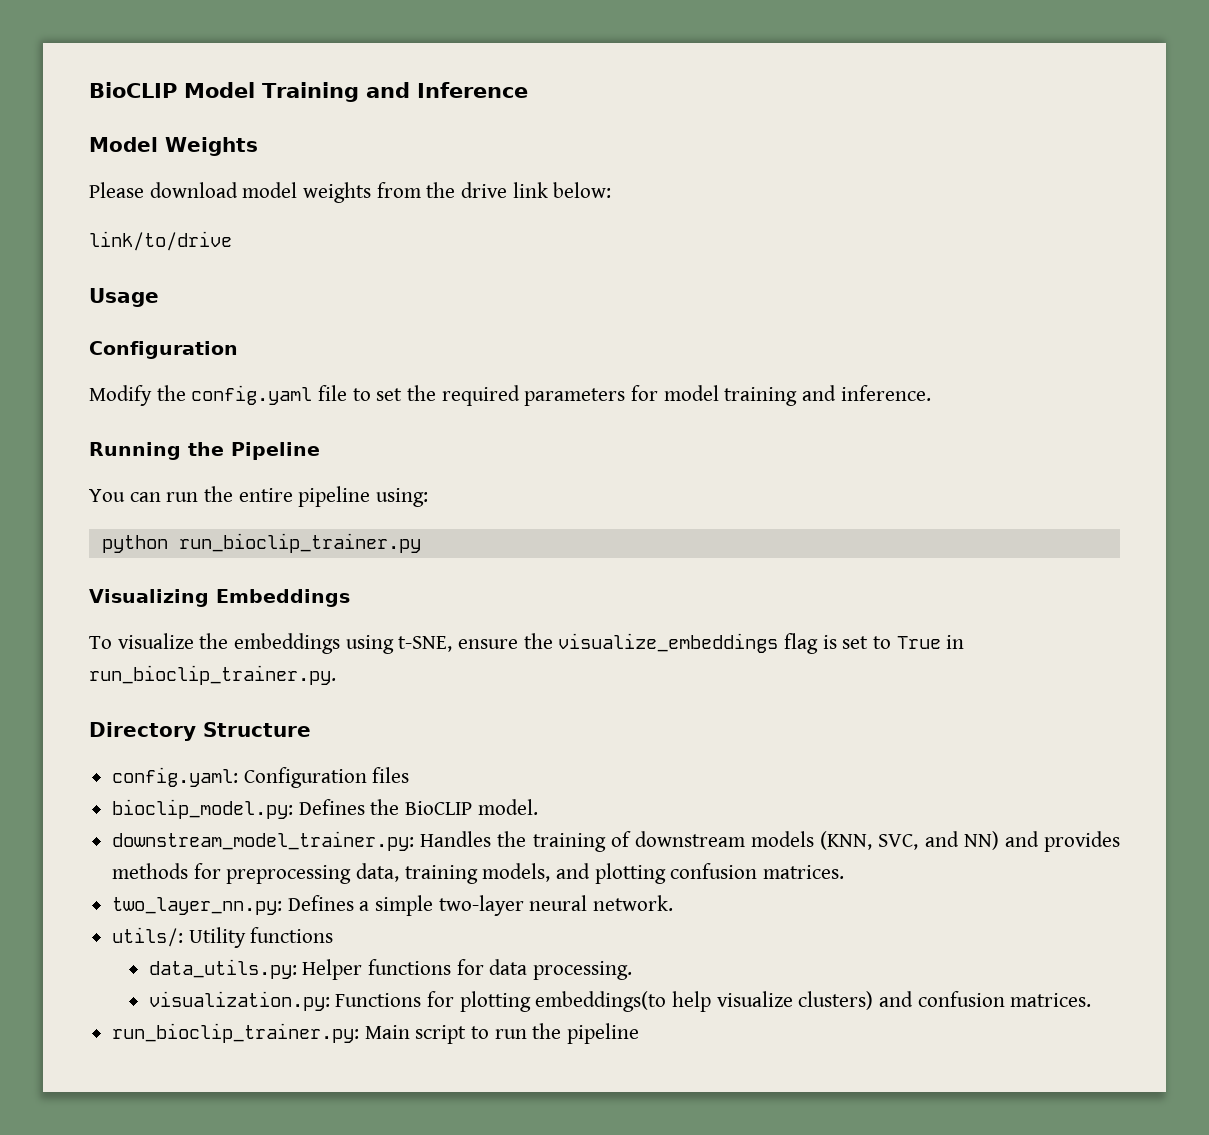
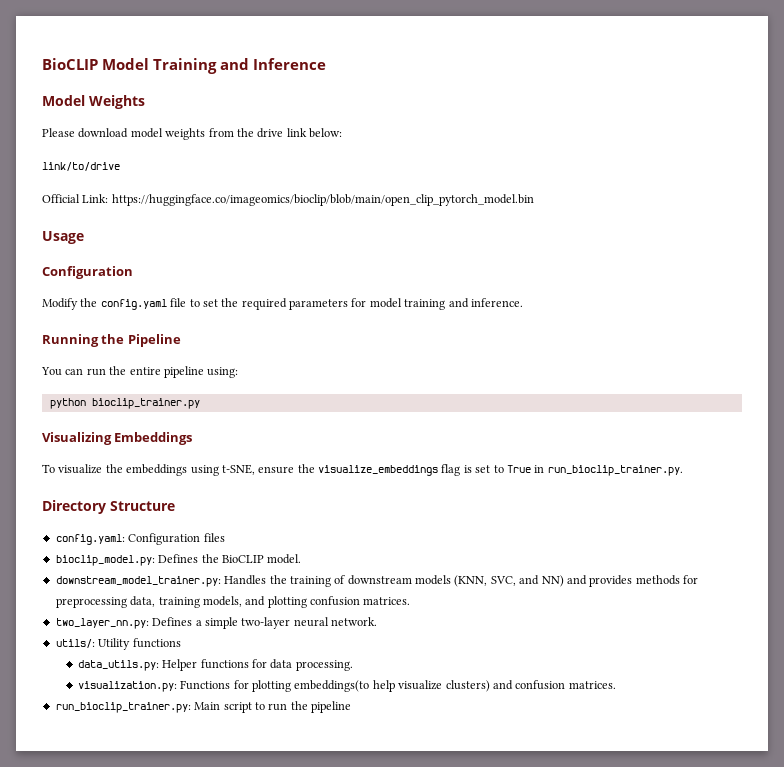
(232, 241) none -> [42,194,534,206] // Official Link: https://huggingface.co/imageomics/bioclip/blob/main/open_clip_pytorch_model.bin
[178,533,421,553] run_bioclip_trainer.py -> [91,398,200,409] bioclip_trainer.py

